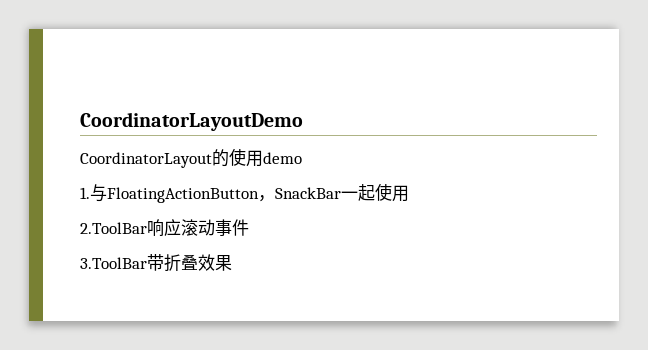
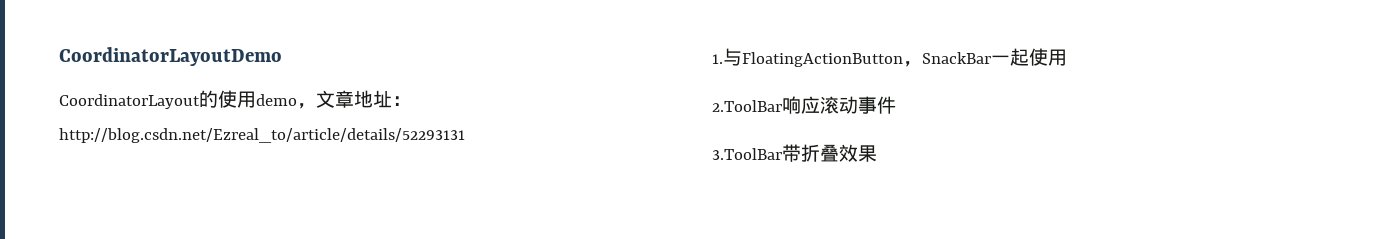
(302, 158) none -> [297,90,411,109] [59,128,465,143] ，文章地址：http://blog.csdn.net/Ezreal_to/article/details/52293131

